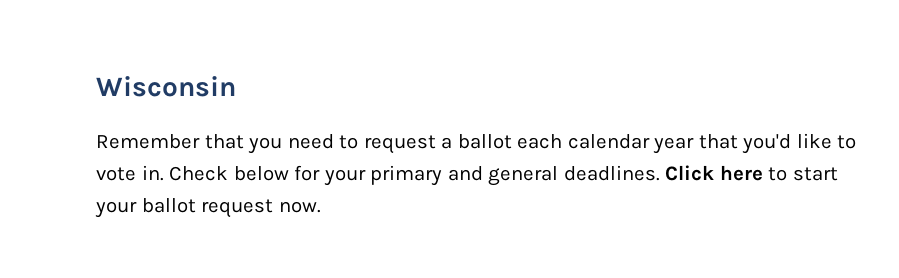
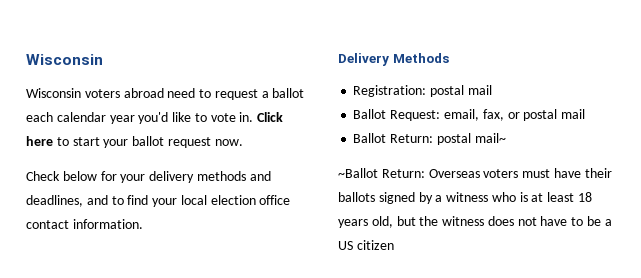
[96,134,283,154] Remember that you -> [26,88,164,98] Wisconsin voters abroad
[698,134,738,149] that -> (135, 119) none
[169,165,660,186] Check below for your primary and general deadlines. -> (254, 117) none
(321, 207) none -> [26,171,271,183] [26,195,291,207] [26,219,143,229] [338,53,449,66] [353,85,492,97] [353,109,586,121] [353,133,506,145] [338,168,612,178] [338,192,593,204] [338,216,612,228] [338,240,394,250] // Check below for your delivery methods and deadlines, and to find your local election office contact information. // Delivery Methods // Registration: postal mail // Ballot Request: email, fax, or postal mail // Ballot Return: postal mail~ // ~Ballot Return: Overseas voters must have their ballots signed by a witness who is at least 18 years old, but the witness does not have to be a US citizen

